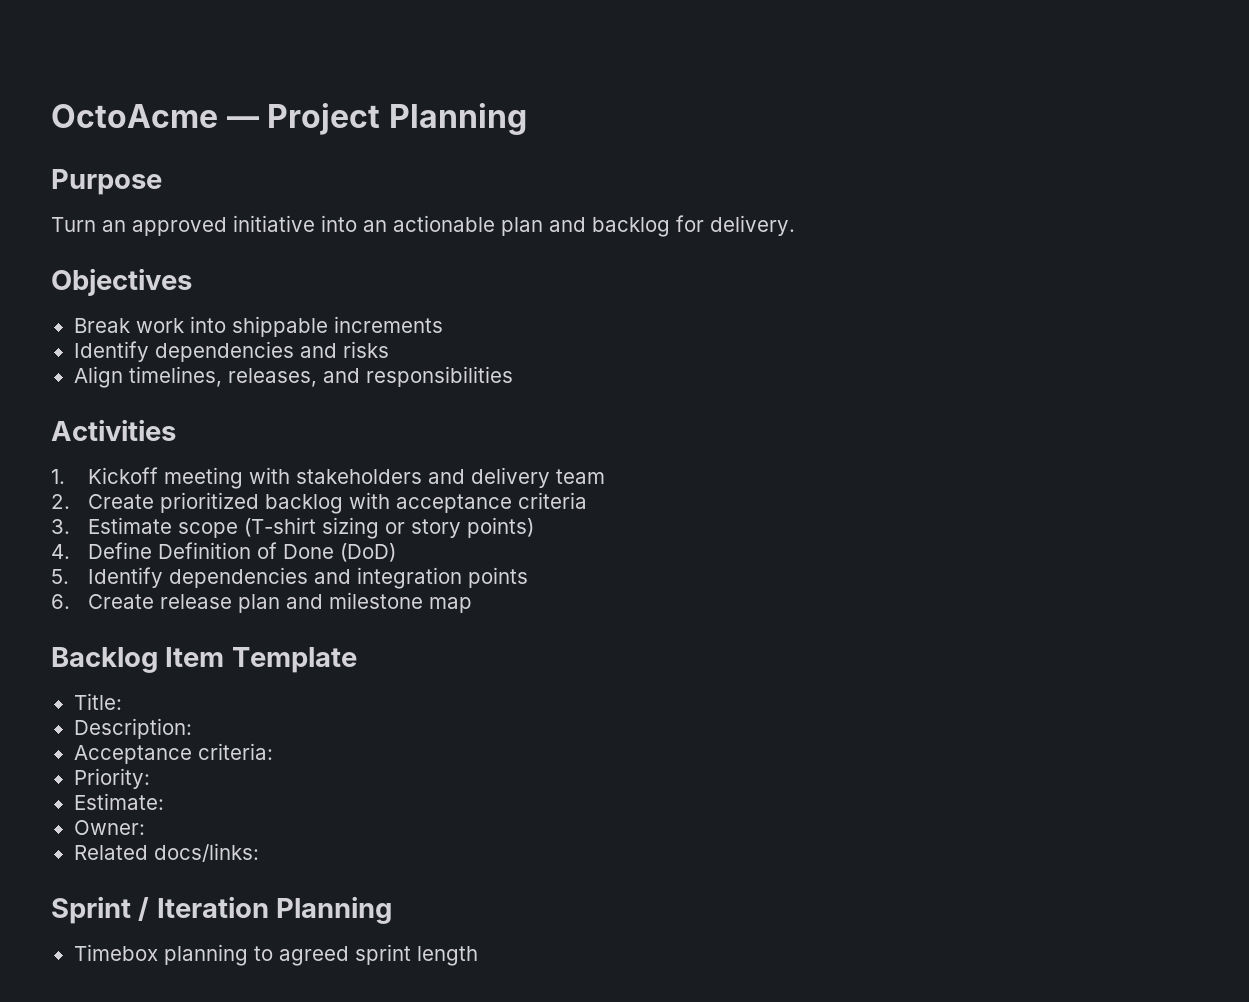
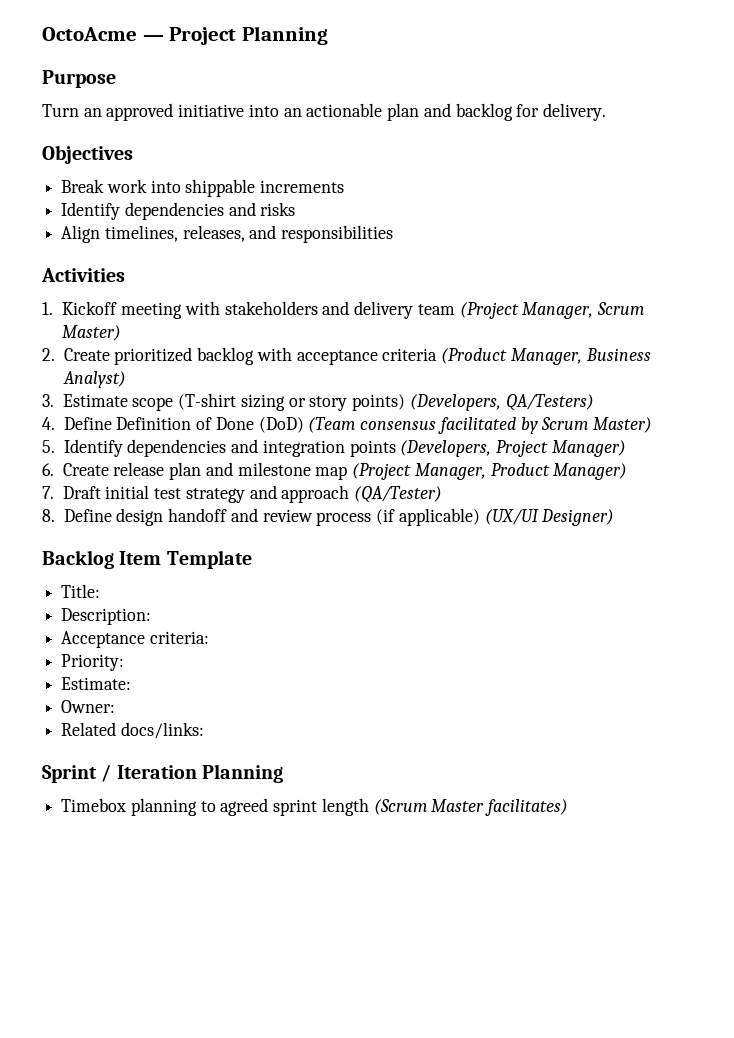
(605, 476) none -> [459,302,644,319] [62,325,122,341] (Project Manager, Scrum Master)
(587, 500) none -> [441,348,651,365] [62,371,126,388] (Product Manager, Business Analyst)
(534, 527) none -> [409,394,594,411] (Developers, QA/Testers)
(396, 552) none -> [308,417,653,434] (Team consensus facilitated by Scrum Master)
(528, 577) none -> [400,440,626,457] (Developers, Project Manager)
(472, 605) none -> [352,463,628,480] [42,485,443,503] [42,508,615,526] (Project Manager, Product Manager) // 7. Draft initial test strategy and approach (QA/Tester) // 8. Define design handoff and review process (if applicable) (UX/UI Designer)
(478, 956) none -> [373,799,569,816] (Scrum Master facilitates)

